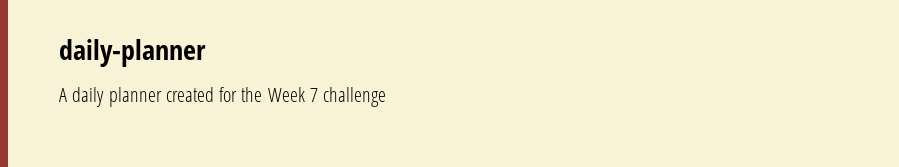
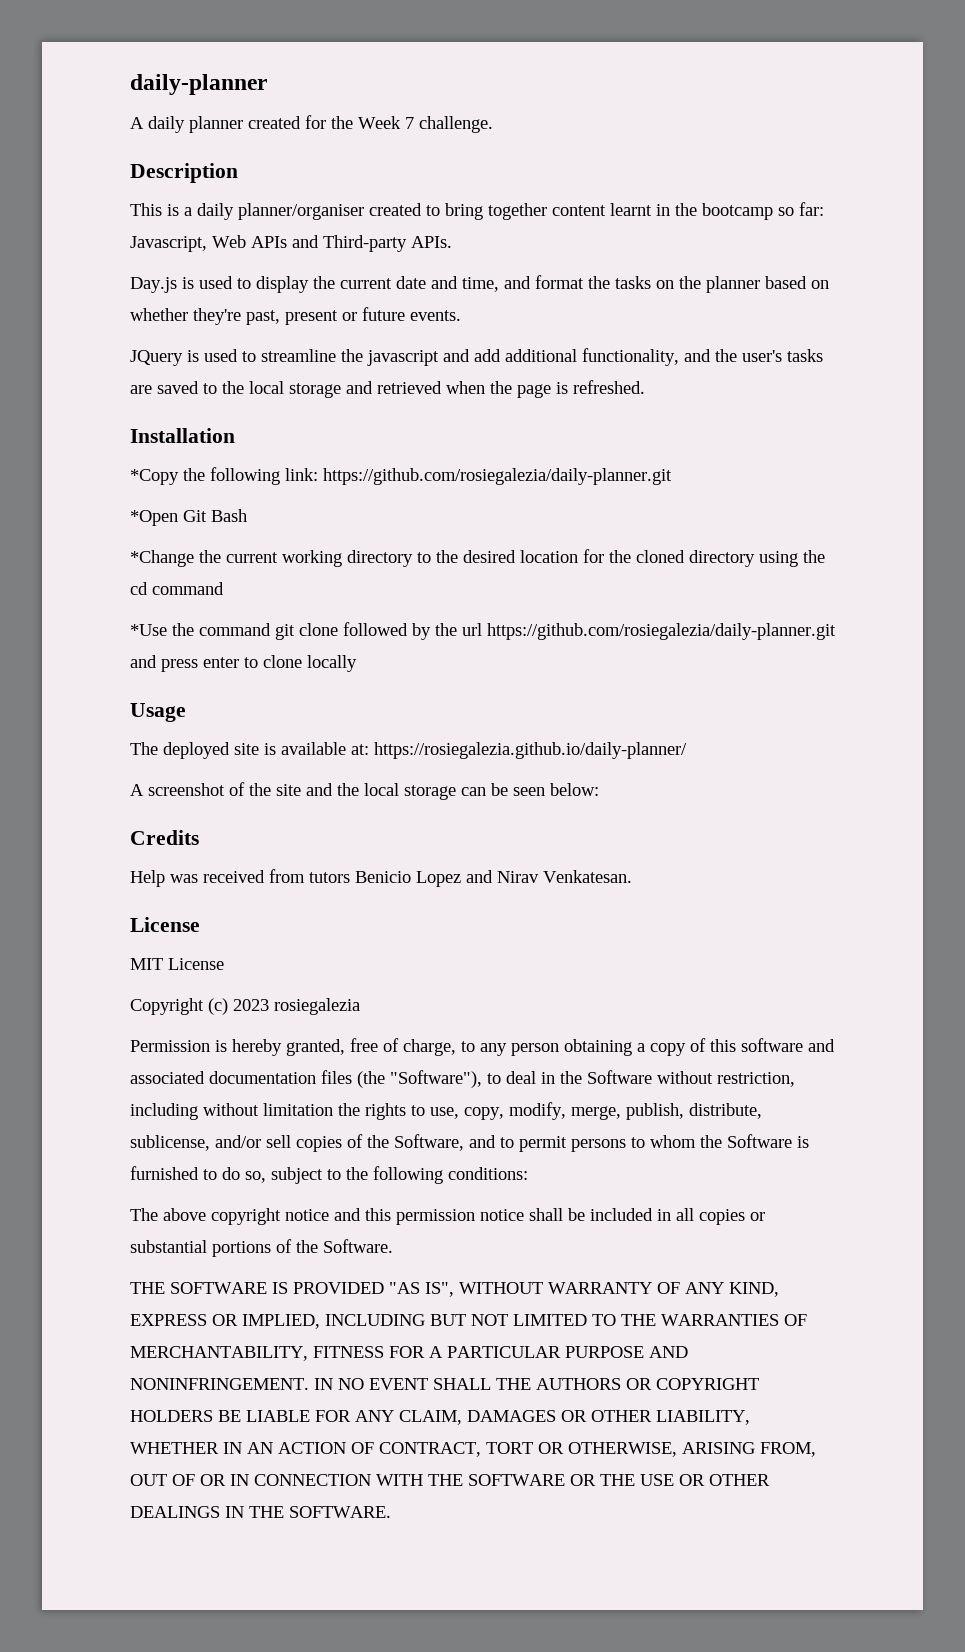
[323,87,387,107] challenge -> [419,116,493,133] [130,163,238,183] [130,202,824,220] [130,235,452,252] [130,275,829,293] [130,307,461,325] [130,348,823,366] [130,380,645,398] [130,428,235,443] [130,467,672,485] [130,509,247,526] [130,549,825,567] [130,582,224,595] [130,622,836,640] [130,655,357,672] [130,703,186,722] [130,742,687,759] [130,782,599,800] [130,830,199,845] [130,869,632,887] [130,917,200,932] [130,958,224,970] [130,998,360,1015] [130,1038,835,1056] [130,1070,795,1088] [130,1102,762,1120] [130,1134,809,1152] [130,1166,528,1184] [130,1208,765,1225] [130,1239,393,1257] [130,1282,779,1297] [130,1314,807,1329] [130,1346,688,1361] [130,1378,759,1390] [130,1410,750,1425] [130,1442,816,1457] [130,1474,770,1486] [130,1506,391,1518] challenge. // Description // This is a daily planner/organiser created to bring together content learnt in the bootcamp so far: Javascript, Web APIs and Third-party APIs. // Day.js is used to display the current date and time, and format the tasks on the planner based on whether they're past, present or future events. // JQuery is used to streamline the javascript and add additional functionality, and the user's tasks are saved to the local storage and retrieved when the page is refreshed. // Installation // *Copy the following link: https://github.com/rosiegalezia/daily-planner.git // *Open Git Bash // *Change the current working directory to the desired location for the cloned directory using the cd command // *Use the command git clone followed by the url https://github.com/rosiegalezia/daily-planner.git and press enter to clone locally // Usage // The deployed site is available at: https://rosiegalezia.github.io/daily-planner/ // A screenshot of the site and the local storage can be seen below: // Credits // Help was received from tutors Benicio Lopez and Nirav Venkatesan. // License // MIT License // Copyright (c) 2023 rosiegalezia // Permission is hereby granted, free of charge, to any person obtaining a copy of this software and associated documentation files (the "Software"), to deal in the Software without restriction, including without limitation the rights to use, copy, modify, merge, publish, distribute, sublicense, and/or sell copies of the Software, and to permit persons to whom the Software is furnished to do so, subject to the following conditions: // The above copyright notice and this permission notice shall be included in all copies or substantial portions of the Software. // THE SOFTWARE IS PROVIDED "AS IS", WITHOUT WARRANTY OF ANY KIND, EXPRESS OR IMPLIED, INCLUDING BUT NOT LIMITED TO THE WARRANTIES OF MERCHANTABILITY, FITNESS FOR A PARTICULAR PURPOSE AND NONINFRINGEMENT. IN NO EVENT SHALL THE AUTHORS OR COPYRIGHT HOLDERS BE LIABLE FOR ANY CLAIM, DAMAGES OR OTHER LIABILITY, WHETHER IN AN ACTION OF CONTRACT, TORT OR OTHERWISE, ARISING FROM, OUT OF OR IN CONNECTION WITH THE SOFTWARE OR THE USE OR OTHER DEALINGS IN THE SOFTWARE.

